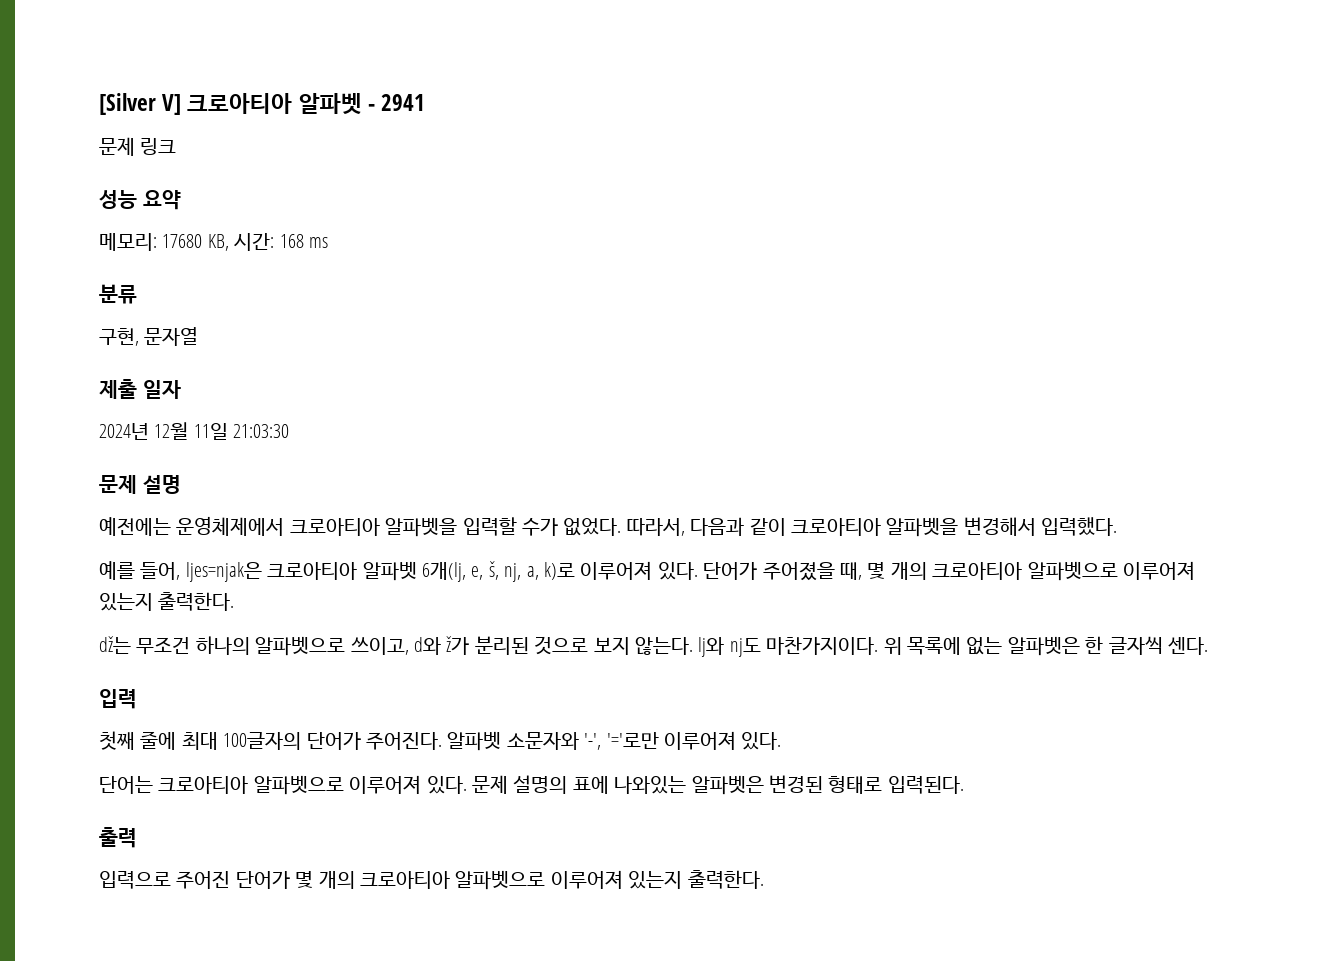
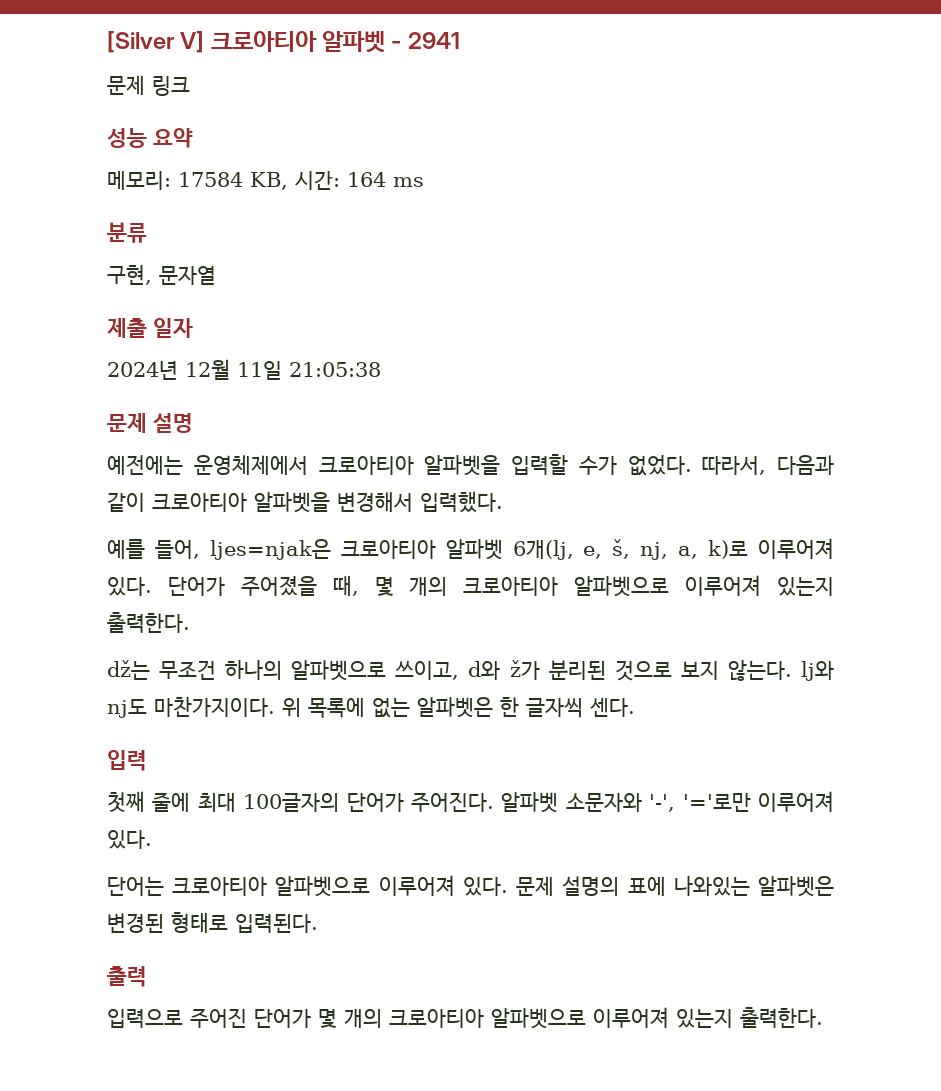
[162,234,203,248] 17680 -> [178,172,243,187] 17584
[279,234,304,248] 168 -> [347,172,386,187] 164
[233,424,290,438] 21:03:30 -> [289,362,381,377] 21:05:38

